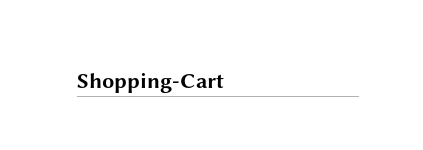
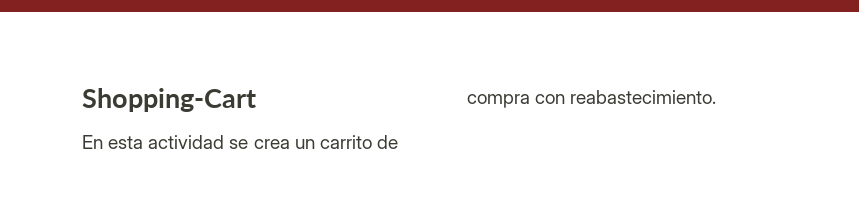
(224, 82) none -> [82,135,398,149] [467,90,717,108] // En esta actividad se crea un carrito de compra con reabastecimiento.

